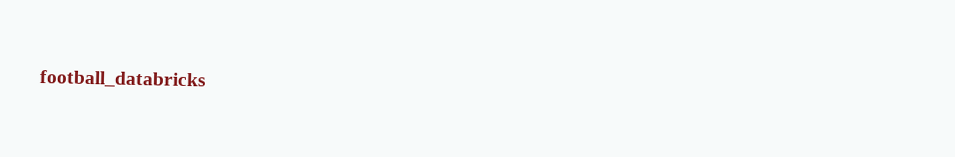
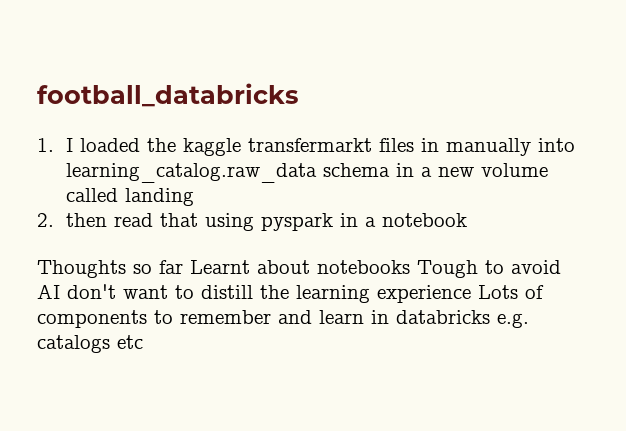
(207, 79) none -> [37,138,576,156] [66,163,549,183] [66,188,195,206] [37,213,468,231] [37,260,561,278] [37,284,544,303] [37,310,529,328] [37,335,143,353] // 1. I loaded the kaggle transfermarkt files in manually into learning_catalog.raw_data schema in a new volume called landing // 2. then read that using pyspark in a notebook // Thoughts so far Learnt about notebooks Tough to avoid AI don't want to distill the learning experience Lots of components to remember and learn in databricks e.g. catalogs etc

